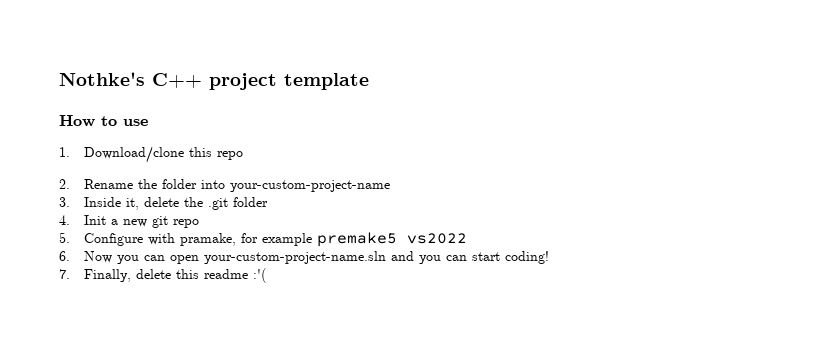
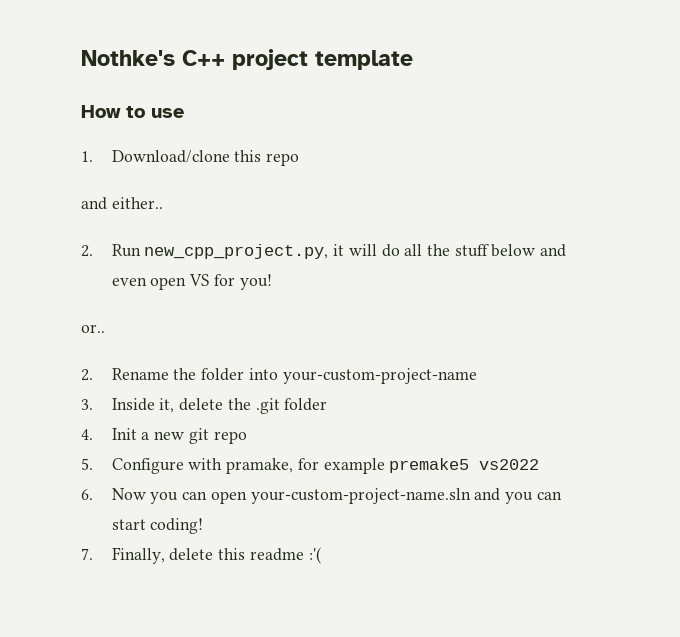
(243, 155) none -> [81,197,163,210] [81,244,567,259] [111,274,272,290] [81,324,105,333] // and either.. // 2. Run new_cpp_project.py, it will do all the stuff below and even open VS for you! // or..

